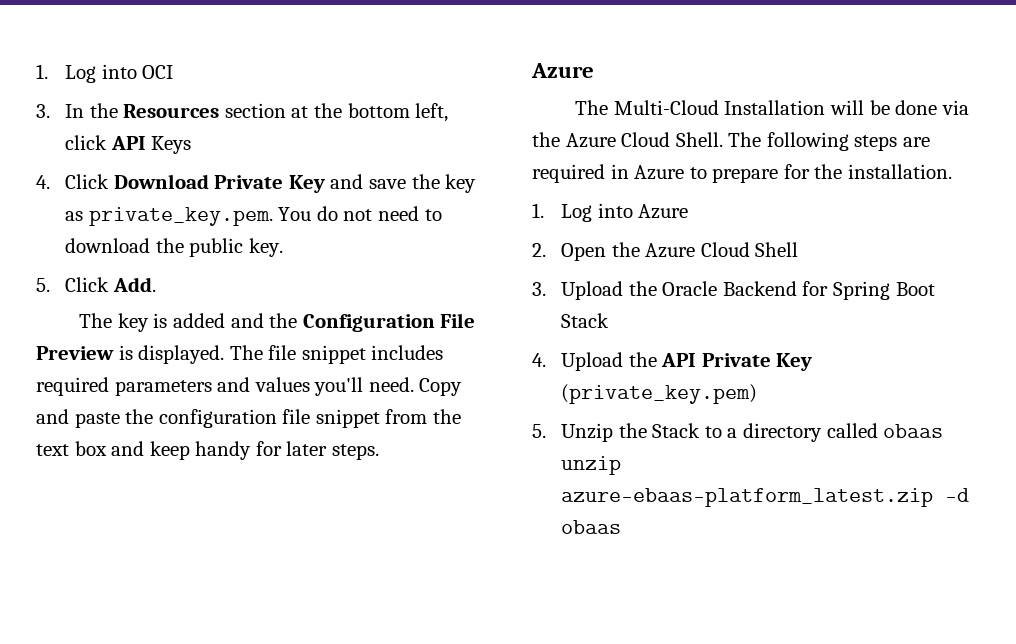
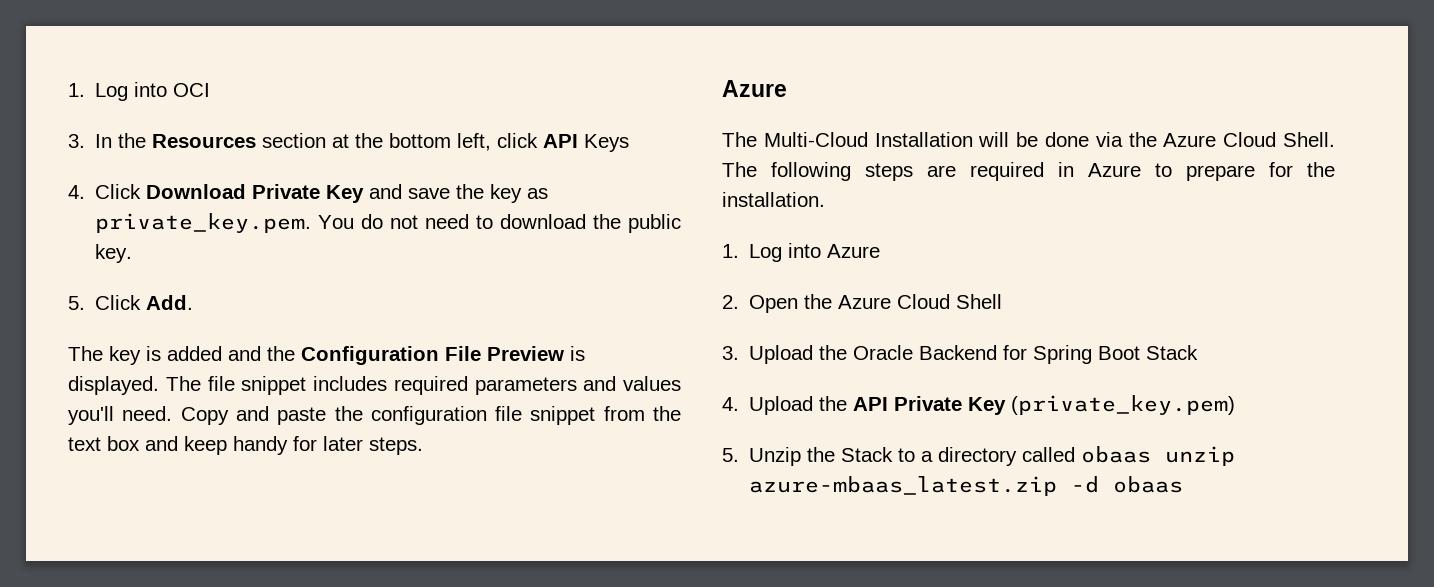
[561,488,934,507] azure-ebaas-platform_latest.zip -> [749,476,1058,496] azure-mbaas_latest.zip

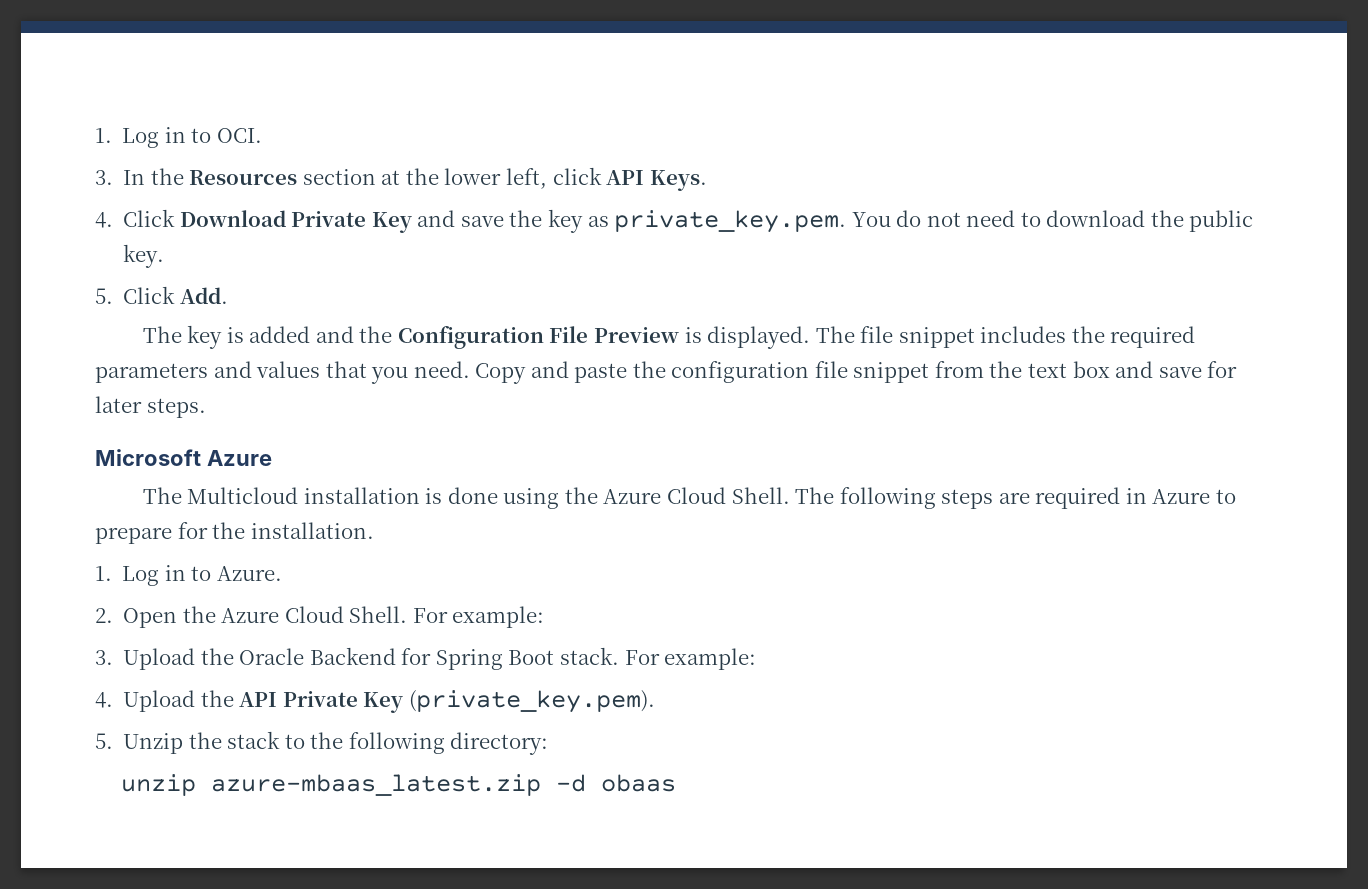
[68,82,211,101] 1. Log into OCI -> [95,127,262,148] 1. Log in to OCI.
[389,133,452,148] bottom -> [444,168,502,185] lower
[584,134,630,152] Keys -> [649,170,707,191] Keys.
(387, 383) none -> [1071,326,1105,343] the
[68,406,114,425] you'll -> [325,361,409,384] that you
[184,436,288,455] keep handy -> [1158,367,1202,378] save
(423, 446) none -> [95,449,201,466] Microsoft
[763,132,1123,147] Multi-Cloud Installation will be done via -> [187,487,560,509] Multicloud installation is done using
[788,243,881,258] into Azure -> [164,565,282,581] in to Azure.
[956,294,1003,309] Shell -> [349,606,545,628] Shell. For example:
[1146,345,1199,360] Stack -> [559,647,757,670] stack. For example:
[1011,395,1236,415] (private_key.pem) -> [408,690,655,713] (private_key.pem).
[841,446,1152,466] Stack to a directory called obaas -> [227,731,549,755] stack to the following directory: //

